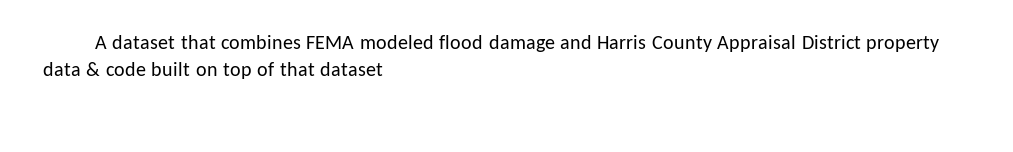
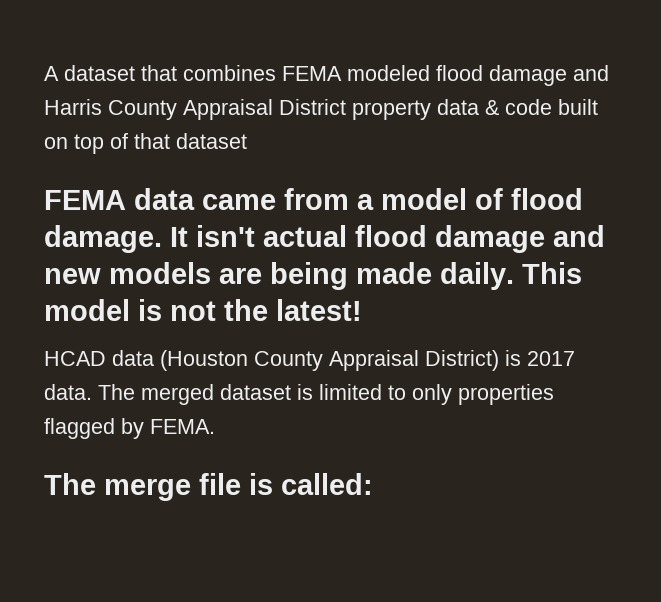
(384, 69) none -> [44,188,583,210] [44,225,605,253] [44,262,582,290] [44,299,362,321] [44,350,575,371] [44,384,554,405] [44,418,215,439] [44,473,373,501] // FEMA data came from a model of flood damage. It isn't actual flood damage and new models are being made daily. This model is not the latest! // HCAD data (Houston County Appraisal District) is 2017 data. The merged dataset is limited to only properties flagged by FEMA. // The merge file is called:

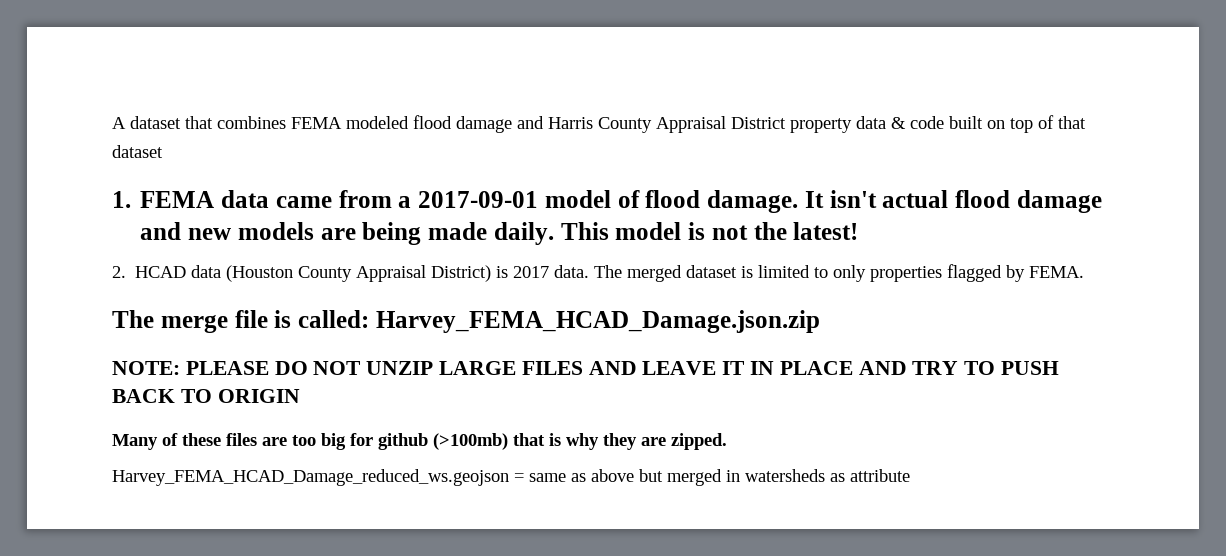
(247, 141) none -> [112,191,131,208] 1.
(374, 202) none -> [418,191,538,208] 2017-09-01
(362, 310) none -> [112,266,126,278] 2.
(373, 484) none -> [375,310,820,333] [112,361,1060,375] [112,389,300,403] [112,433,727,450] [112,469,910,486] Harvey_FEMA_HCAD_Damage.json.zip // NOTE: PLEASE DO NOT UNZIP LARGE FILES AND LEAVE IT IN PLACE AND TRY TO PUSH BACK TO ORIGIN // Many of these files are too big for github (>100mb) that is why they are zipped. // Harvey_FEMA_HCAD_Damage_reduced_ws.geojson = same as above but merged in watersheds as attribute

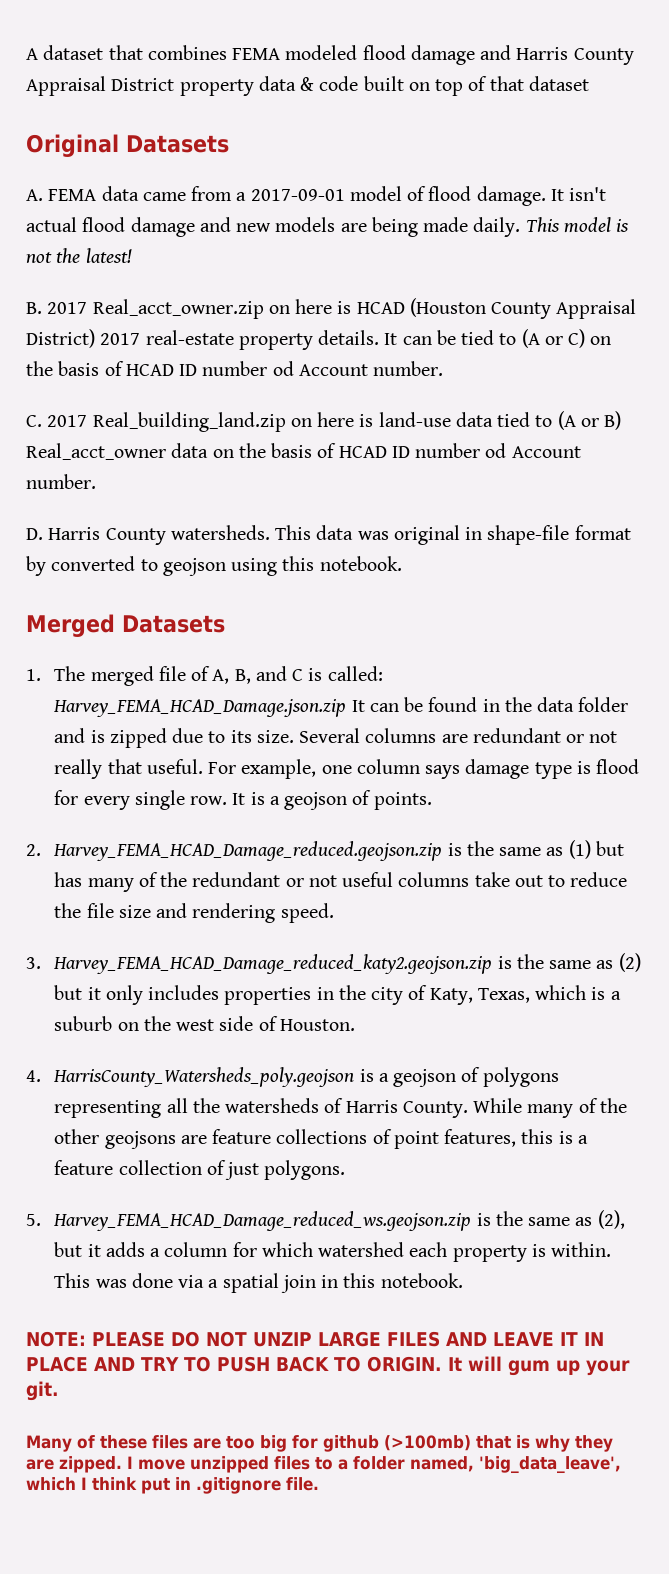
[112,191,131,208] 1. -> [26,134,229,157] [26,189,43,201] Original Datasets // A.
[112,264,1085,282] [112,310,820,333] 2. HCAD data (Houston County Appraisal District) is 2017 data. The merged dataset is limited to only properties flagged by FEMA. // The merge file is called: Harvey_FEMA_HCAD_Damage.json.zip -> [26,298,637,319] [26,329,612,350] [26,361,444,376] [26,411,622,432] [26,443,581,460] [26,474,96,489] [26,525,631,545] [26,556,402,576] [26,614,225,637] [26,666,383,686] [53,697,629,717] [54,728,618,748] [54,759,640,779] [54,790,432,810] [26,840,624,861] [54,872,628,892] [54,903,334,923] [26,953,641,974] [54,985,621,1005] [54,1016,355,1031] [26,1067,559,1087] [54,1098,627,1118] [54,1129,588,1149] [54,1160,346,1180] [26,1210,625,1231] [54,1242,612,1262] [54,1273,463,1293] B. 2017 Real_acct_owner.zip on here is HCAD (Houston County Appraisal District) 2017 real-estate property details. It can be tied to (A or C) on the basis of HCAD ID number od Account number. // C. 2017 Real_building_land.zip on here is land-use data tied to (A or B) Real_acct_owner data on the basis of HCAD ID number od Account number. // D. Harris County watersheds. This data was original in shape-file format by converted to geojson using this notebook. // Merged Datasets // 1. The merged file of A, B, and C is called: Harvey_FEMA_HCAD_Damage.json.zip It can be found in the data folder and is zipped due to its size. Several columns are redundant or not really that useful. For example, one column says damage type is flood for every single row. It is a geojson of points. // 2. Harvey_FEMA_HCAD_Damage_reduced.geojson.zip is the same as (1) but has many of the redundant or not useful columns take out to reduce the file size and rendering speed. // 3. Harvey_FEMA_HCAD_Damage_reduced_katy2.geojson.zip is the same as (2) but it only includes properties in the city of Katy, Texas, which is a suburb on the west side of Houston. // 4. HarrisCounty_Watersheds_poly.geojson is a geojson of polygons representing all the watersheds of Harris County. While many of the other geojsons are feature collections of point features, this is a feature collection of just polygons. // 5. Harvey_FEMA_HCAD_Damage_reduced_ws.geojson.zip is the same as (2), but it adds a column for which watershed each property is within. This was done via a spatial join in this notebook.
[217,389,300,403] ORIGIN -> [366,1356,630,1376] [26,1381,59,1401] ORIGIN. It will gum up your git.
[112,469,910,486] // Harvey_FEMA_HCAD_Damage_reduced_ws.geojson = same as above but merged in watersheds as attribute -> [127,1456,621,1474] [26,1477,319,1494] I move unzipped files to a folder named, 'big_data_leave', which I think put in .gitignore file.

